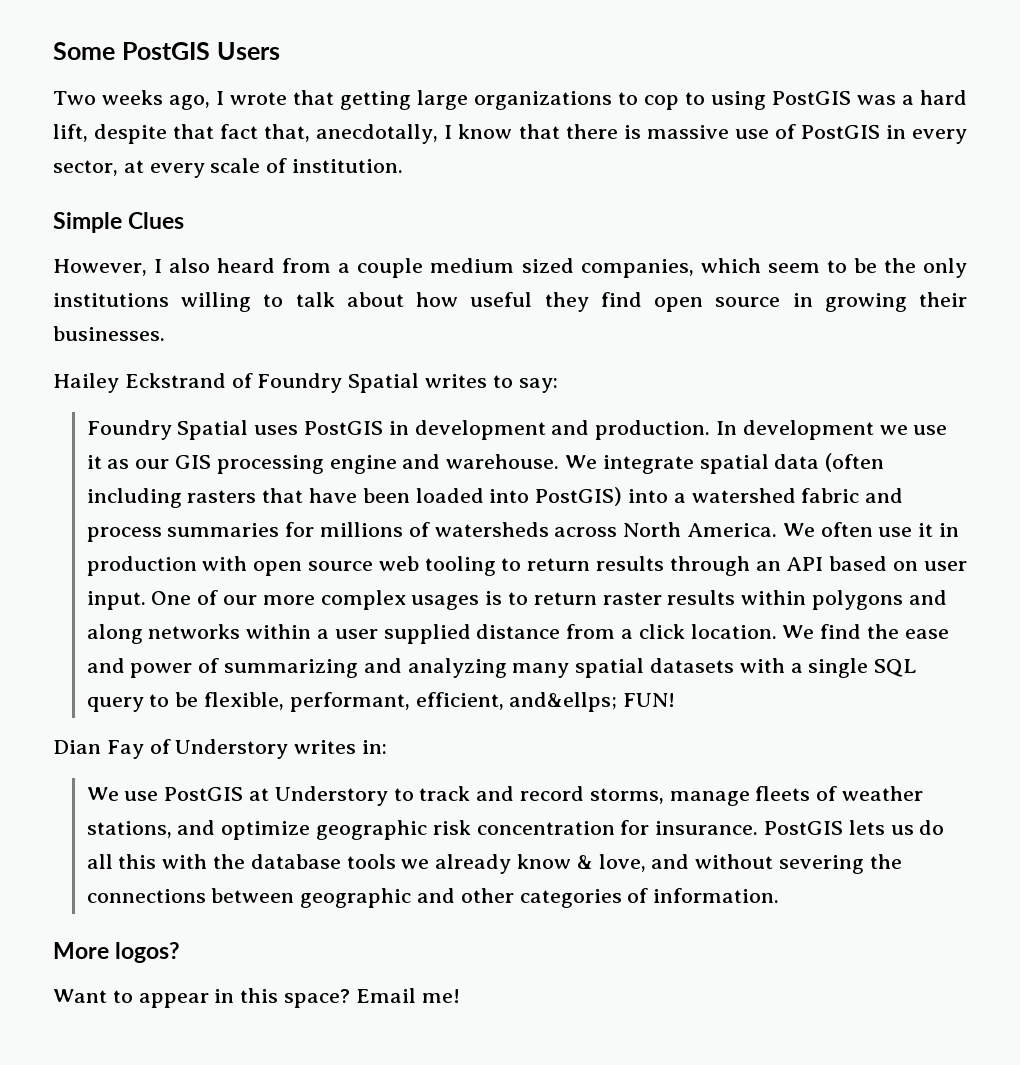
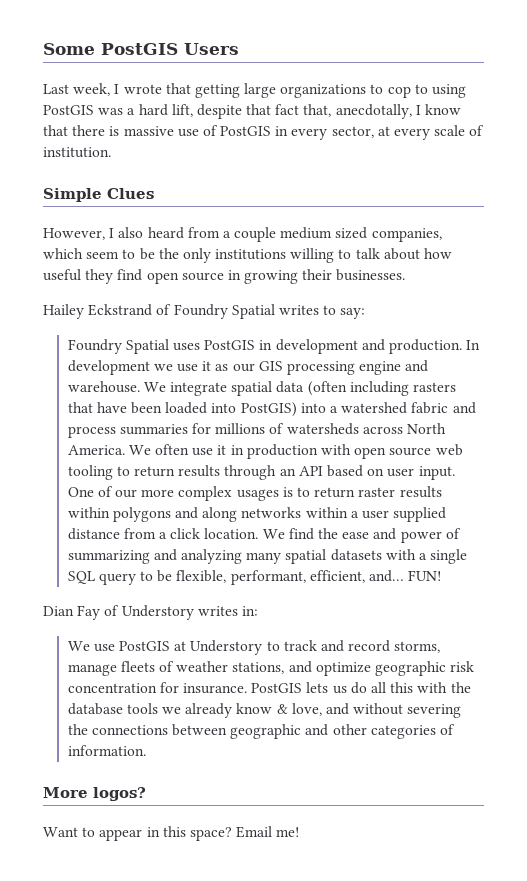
[53,90,210,110] Two weeks ago, -> [43,83,111,96] Last week,
[509,692,618,712] and&ellps; -> [368,570,404,582] and…

